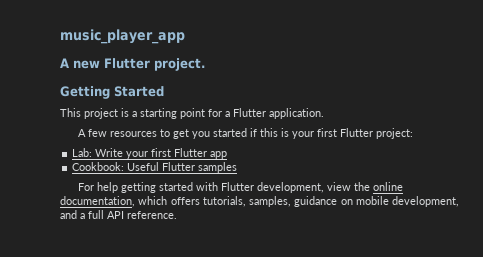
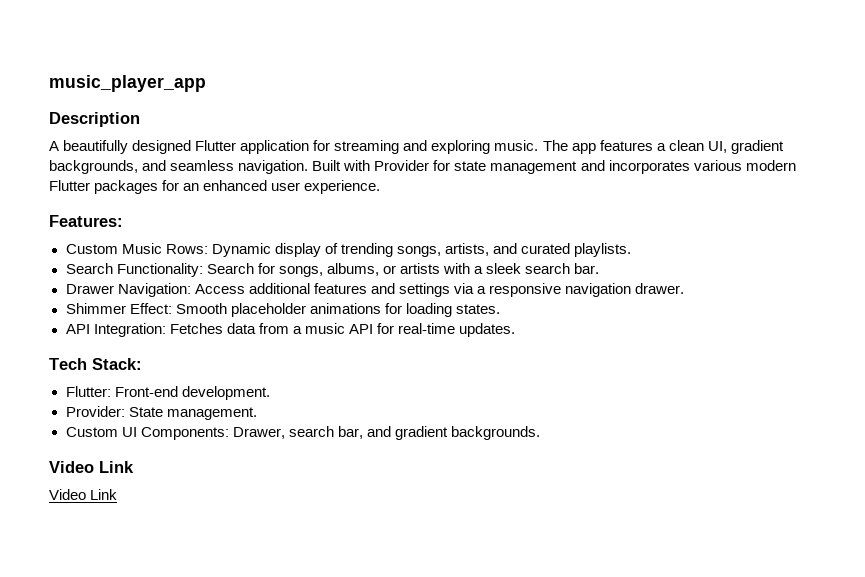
[60,58,205,71] [60,86,164,99] [60,108,324,119] [78,128,414,139] [72,148,228,159] [72,162,238,173] [78,182,404,193] [60,196,459,207] [60,210,177,219] A new Flutter project. // Getting Started // This project is a starting point for a Flutter application. // A few resources to get you started if this is your first Flutter project: // Lab: Write your first Flutter app // Cookbook: Useful Flutter samples // For help getting started with Flutter development, view the online documentation, which offers tutorials, samples, guidance on mobile development, and a full API reference. -> [49,112,140,127] [49,140,784,154] [49,160,796,174] [49,180,381,194] [49,215,123,227] [65,243,632,257] [65,263,600,277] [65,283,685,297] [65,303,500,317] [65,323,516,337] [49,358,142,370] [65,386,270,400] [65,406,257,420] [65,426,540,440] [49,461,134,473] [49,489,118,500] Description // A beautifully designed Flutter application for streaming and exploring music. The app features a clean UI, gradient backgrounds, and seamless navigation. Built with Provider for state management and incorporates various modern Flutter packages for an enhanced user experience. // Features: // Custom Music Rows: Dynamic display of trending songs, artists, and curated playlists. // Search Functionality: Search for songs, albums, or artists with a sleek search bar. // Drawer Navigation: Access additional features and settings via a responsive navigation drawer. // Shimmer Effect: Smooth placeholder animations for loading states. // API Integration: Fetches data from a music API for real-time updates. // Tech Stack: // Flutter: Front-end development. // Provider: State management. // Custom UI Components: Drawer, search bar, and gradient backgrounds. // Video Link // Video Link

